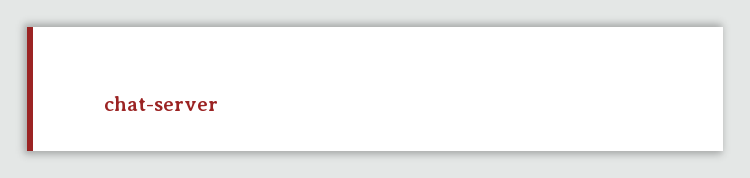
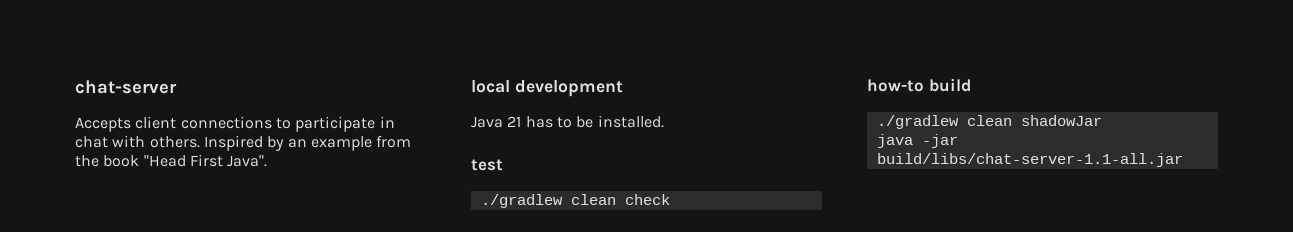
(218, 103) none -> [75,116,395,132] [75,135,412,151] [75,154,268,167] [471,80,623,97] [471,115,664,128] [471,159,503,171] [480,194,670,208] [867,78,971,92] [876,115,1102,129] [876,134,958,148] [876,153,1183,167] // Accepts client connections to participate in chat with others. Inspired by an example from the book "Head First Java". // local development // Java 21 has to be installed. // test // ./gradlew clean check // how-to build // ./gradlew clean shadowJar // java -jar build/libs/chat-server-1.1-all.jar

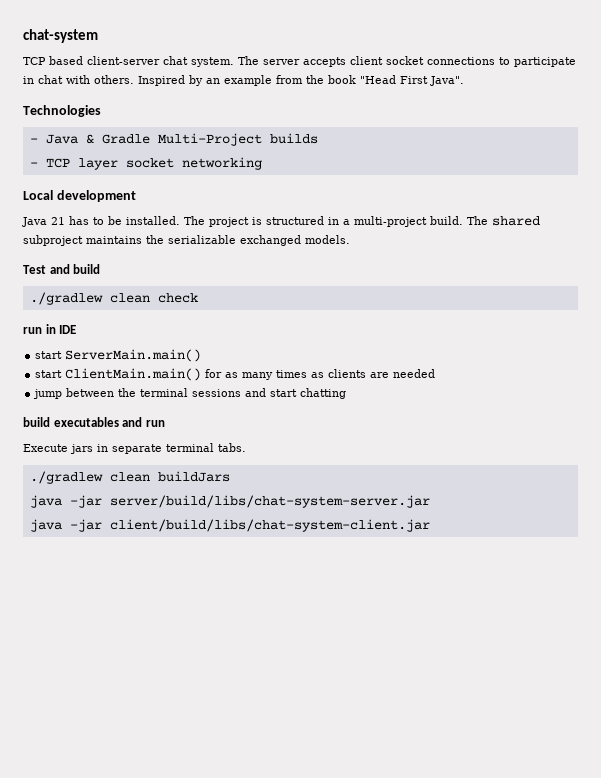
[75,80,177,94] [75,116,177,132] chat-server // Accepts client -> [23,29,98,43] [23,56,424,67] chat-system // TCP based client-server chat system. The server accepts client socket
[471,80,510,93] local -> [23,105,101,117] [29,133,318,146] [29,157,262,170] [23,190,53,200] Technologies // - Java & Gradle Multi-Project builds // - TCP layer socket networking // Local
[471,159,503,171] [480,194,670,208] [867,78,971,92] [876,115,1102,129] [876,134,958,148] [876,153,1183,167] // test // ./gradlew clean check // how-to build // ./gradlew clean shadowJar // java -jar build/libs/chat-server-1.1-all.jar -> [184,216,540,227] [23,235,350,246] [23,264,101,274] [29,292,198,305] [23,324,77,334] [35,349,202,362] [35,368,436,381] [33,388,347,399] [23,417,165,427] [23,443,246,454] [29,471,230,484] [29,495,430,508] [29,519,430,532] The project is structured in a multi-project build. The shared subproject maintains the serializable exchanged models. // Test and build // ./gradlew clean check // run in IDE // start ServerMain.main() // start ClientMain.main() for as many times as clients are needed // jump between the terminal sessions and start chatting // build executables and run // Execute jars in separate terminal tabs. // ./gradlew clean buildJars // java -jar server/build/libs/chat-system-server.jar // java -jar client/build/libs/chat-system-client.jar

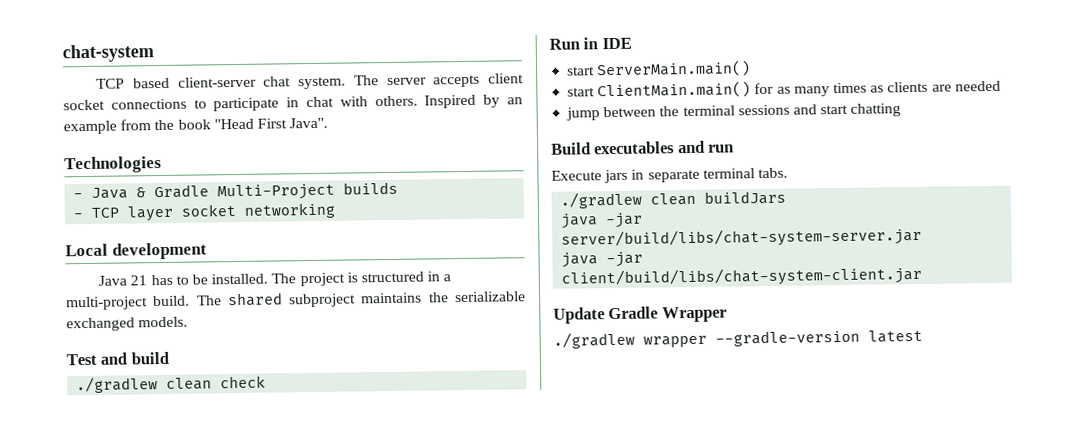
[23,327,42,334] run -> [549,38,580,50] Run
[23,417,50,427] build -> [551,142,591,155] Build
(430, 525) none -> [553,306,727,324] [553,329,923,349] // Update Gradle Wrapper // ./gradlew wrapper --gradle-version latest

